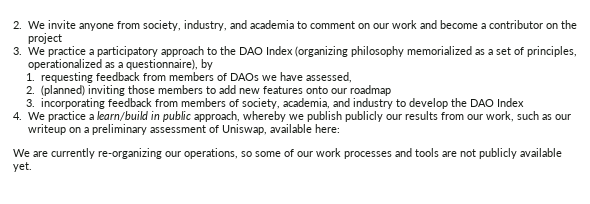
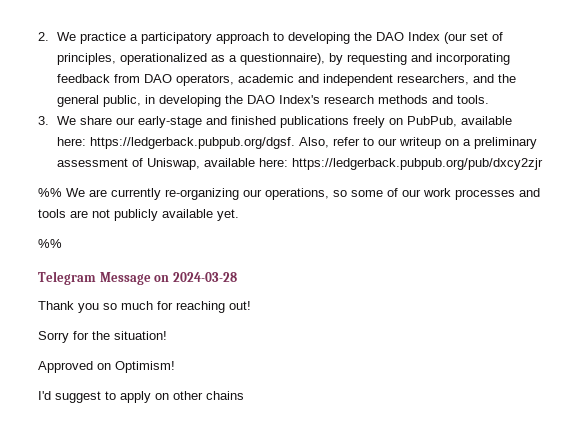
[47,20,577,31] [27,33,62,44] [13,47,45,55] invite anyone from society, industry, and academia to comment on our work and become a contributor on the project // 3. We -> (77, 36) none
[219,46,493,57] the DAO Index (organizing philosophy memorialized as a -> [288,32,468,44] developing the DAO Index (our
[26,72,352,83] [26,85,391,96] [26,98,524,109] [13,111,552,122] // 1. requesting feedback from members of DAOs we have assessed, // 2. (planned) inviting those members to add new features onto our roadmap // 3. incorporating feedback from members of society, academia, and industry to develop the DAO Index // 4. We practice a learn/build in public approach, whereby we publish publicly our results from our work, such as -> [347,53,511,65] [57,74,517,86] [57,95,490,107] [38,116,513,128] [57,137,375,149] requesting and incorporating feedback from DAO operators, academic and independent researchers, and the general public, in developing the DAO Index's research methods and tools. // 3. We share our early-stage and finished publications freely on PubPub, available here: https://ledgerback.pubpub.org/dgsf. Also, refer to
(340, 128) // -> [292,158,544,170] [38,188,62,197] https://ledgerback.pubpub.org/pub/dxcy2zjr // %%
(32, 167) none -> [38,239,62,248] [38,271,237,285] [38,301,251,313] [38,331,167,343] [38,361,175,373] [38,391,244,403] // %% // Telegram Message on 2024-03-28 // Thank you so much for reaching out! // Sorry for the situation! // Approved on Optimism! // I'd suggest to apply on other chains

